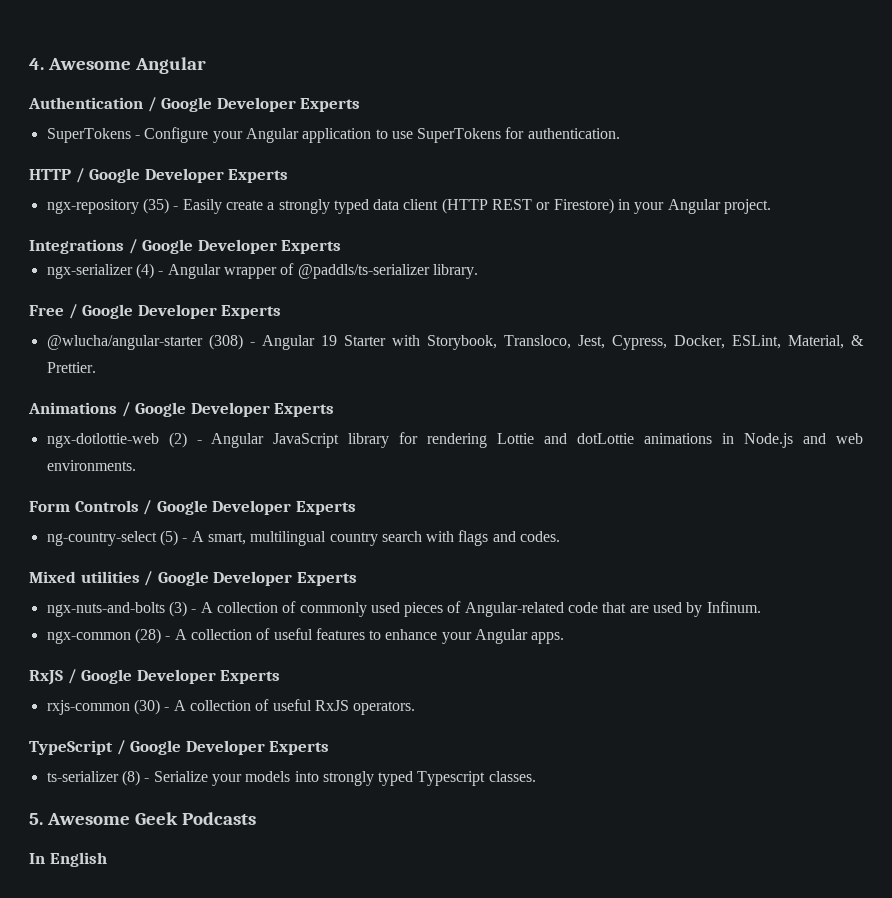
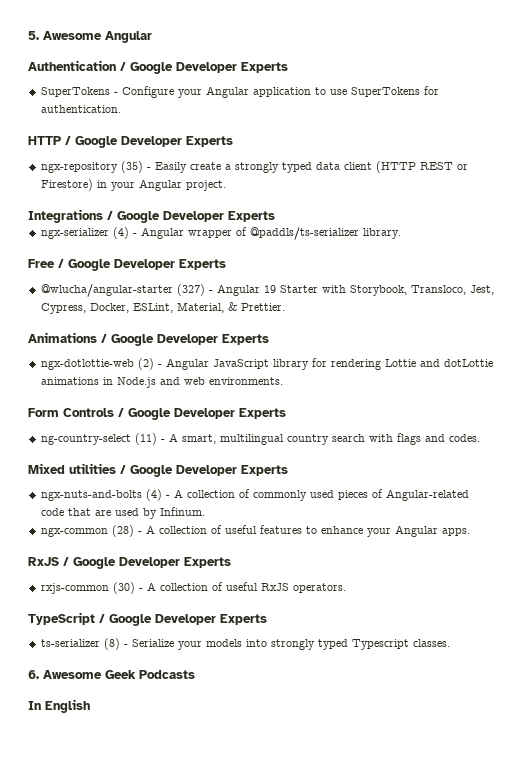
[29,58,44,70] 4. -> [28,31,39,40] 5.
[208,334,243,350] (308) -> [176,284,205,296] (327)
[159,530,178,546] (5) -> [134,433,157,445] (11)
[168,601,187,617] (3) -> [145,489,162,501] (4)
[29,813,43,825] 5. -> [28,670,39,679] 6.

